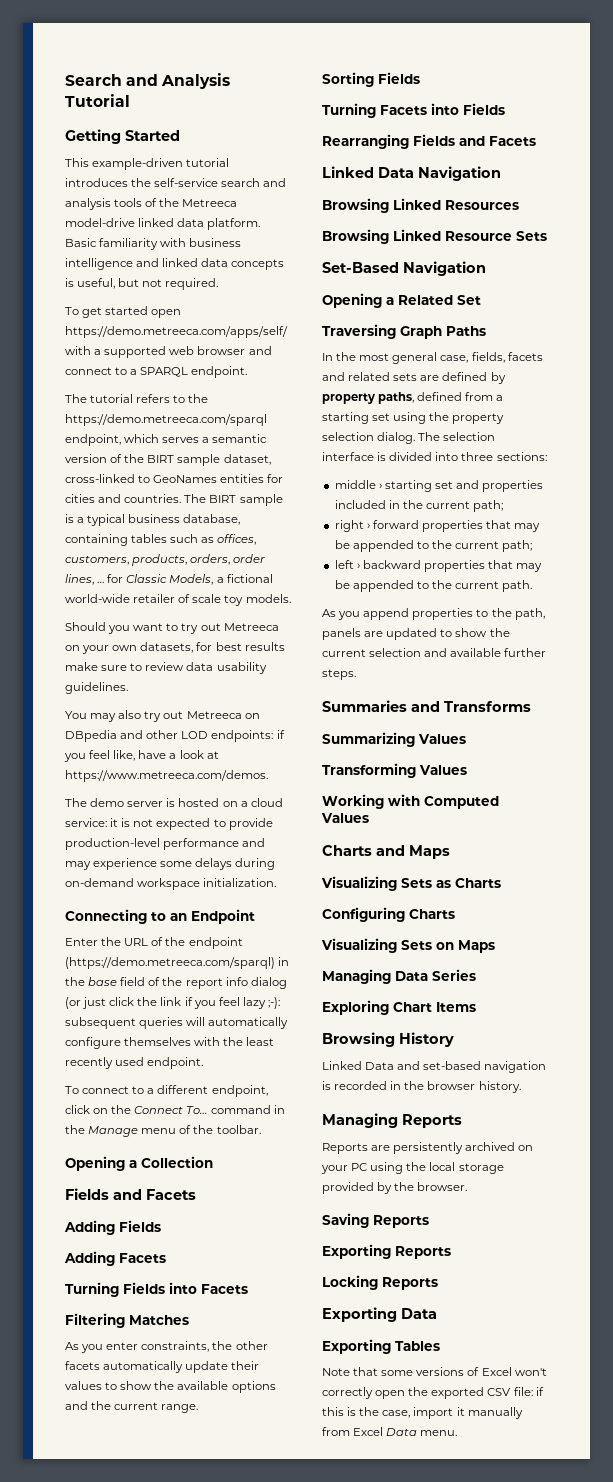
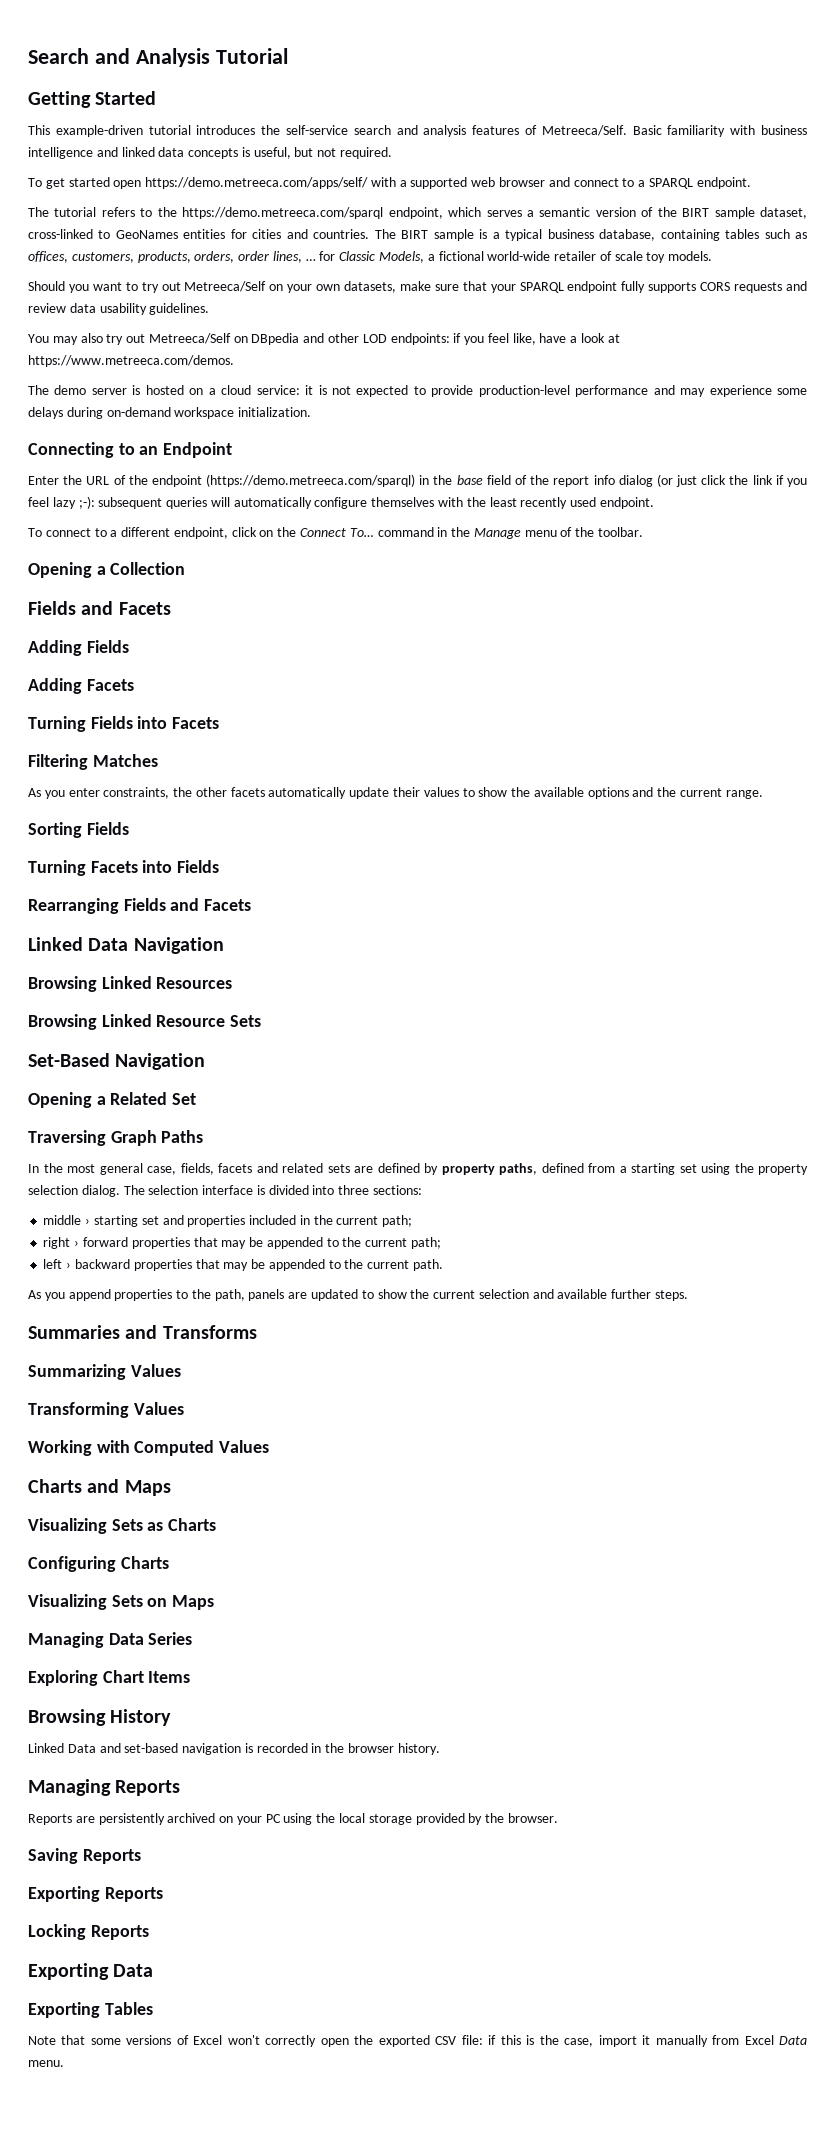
[114,198,238,207] [65,218,261,230] tools of the Metreeca model-drive linked data platform. -> [472,125,627,136] features of Metreeca/Self.
[223,623,279,631] Metreeca -> [184,281,267,292] Metreeca/Self
[196,642,285,651] [65,662,143,671] for best results make sure to -> [399,281,808,293] make sure that your SPARQL endpoint fully supports CORS requests and
[186,711,242,719] Metreeca -> [148,333,231,344] Metreeca/Self

